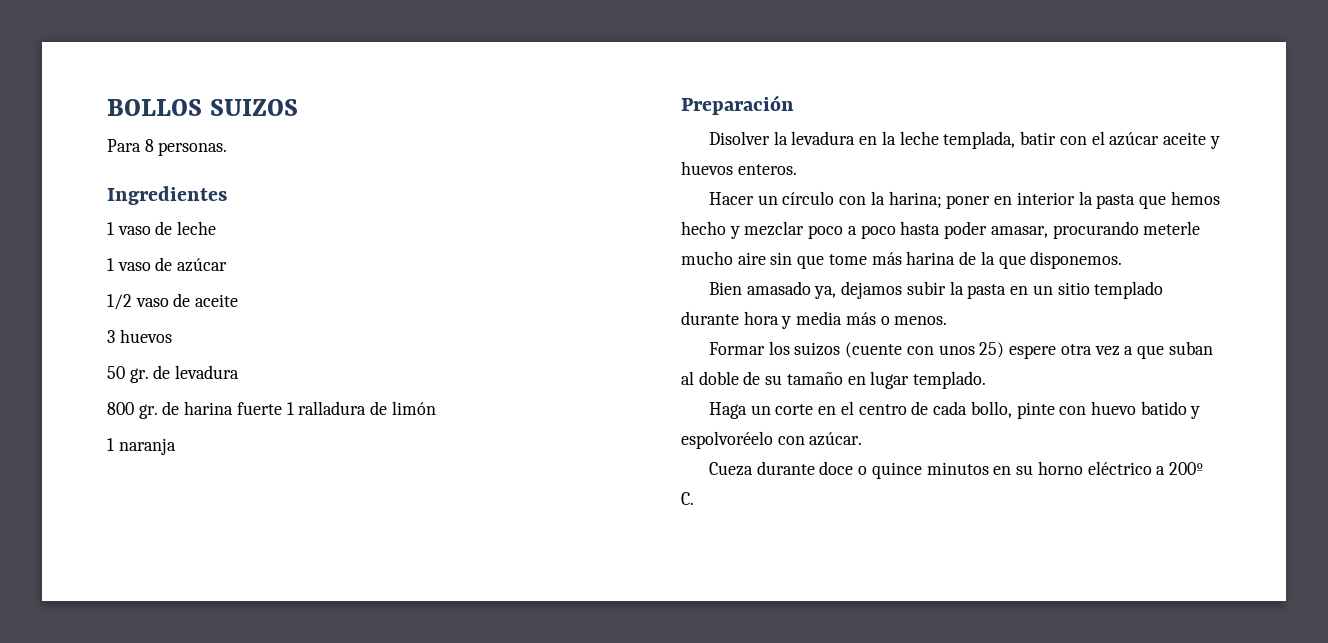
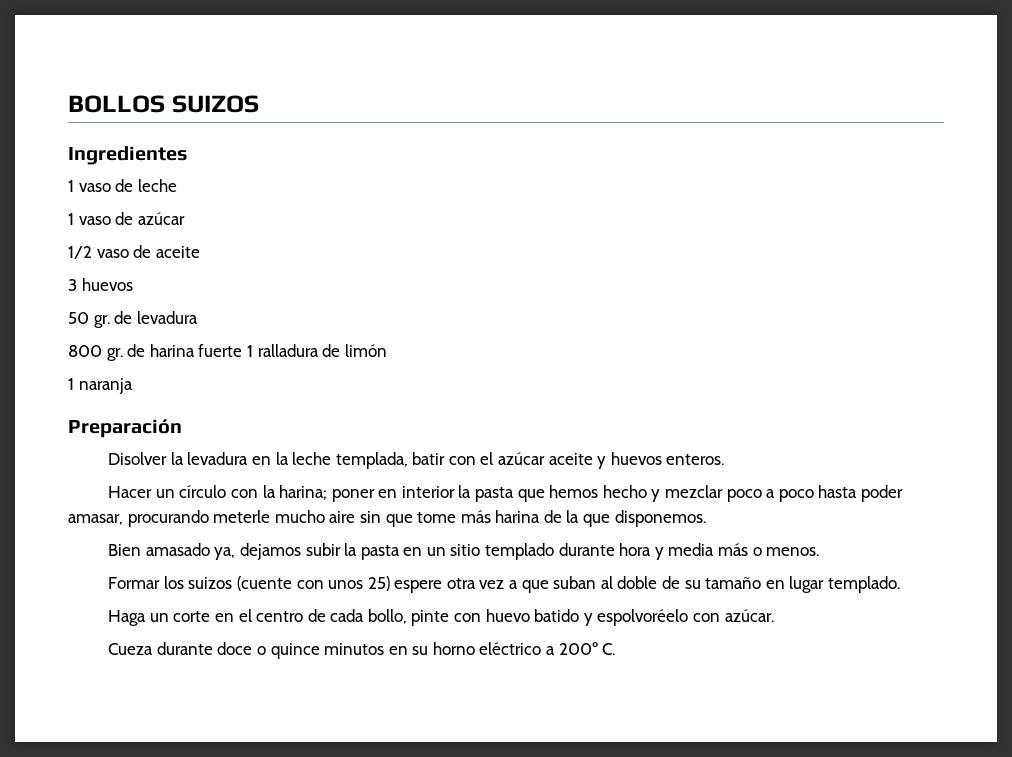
[107,139,228,156] // Para 8 personas. -> (259, 104) none

